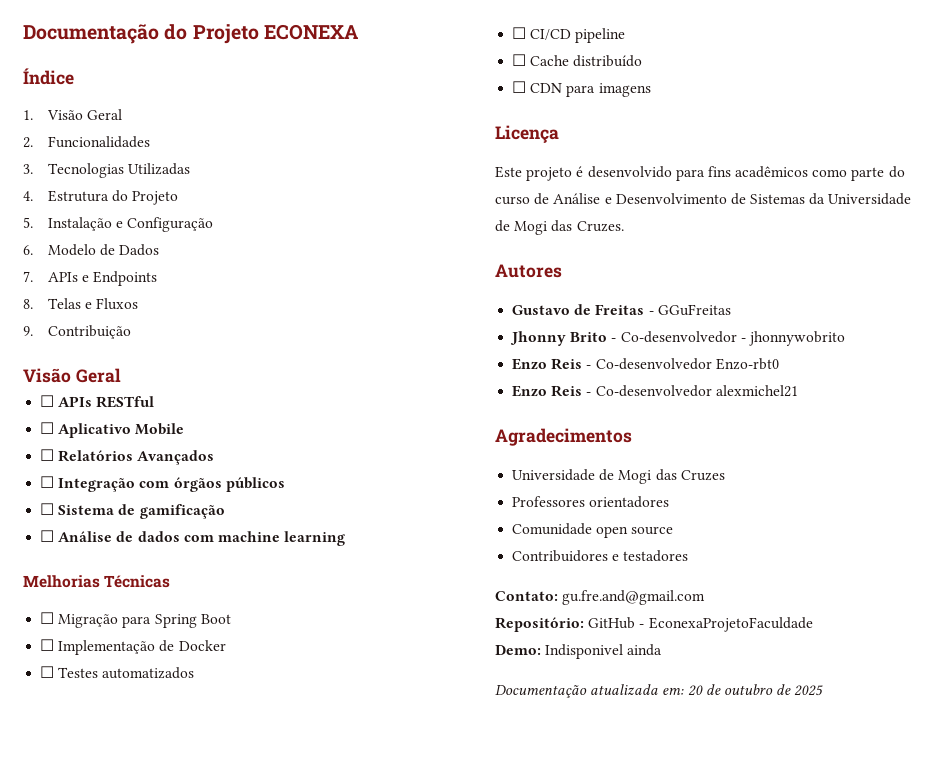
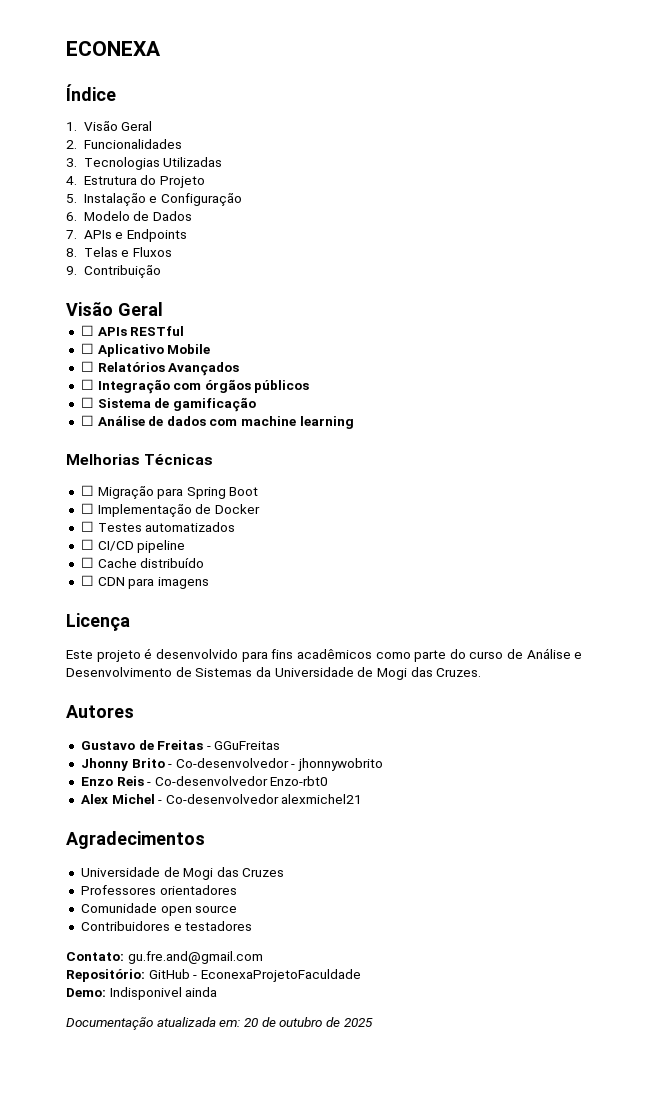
[23,24,259,44] Documentação do Projeto -> (66, 48) none
[512,385,583,397] Enzo Reis -> [80,794,155,804] Alex Michel

